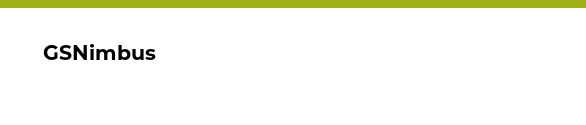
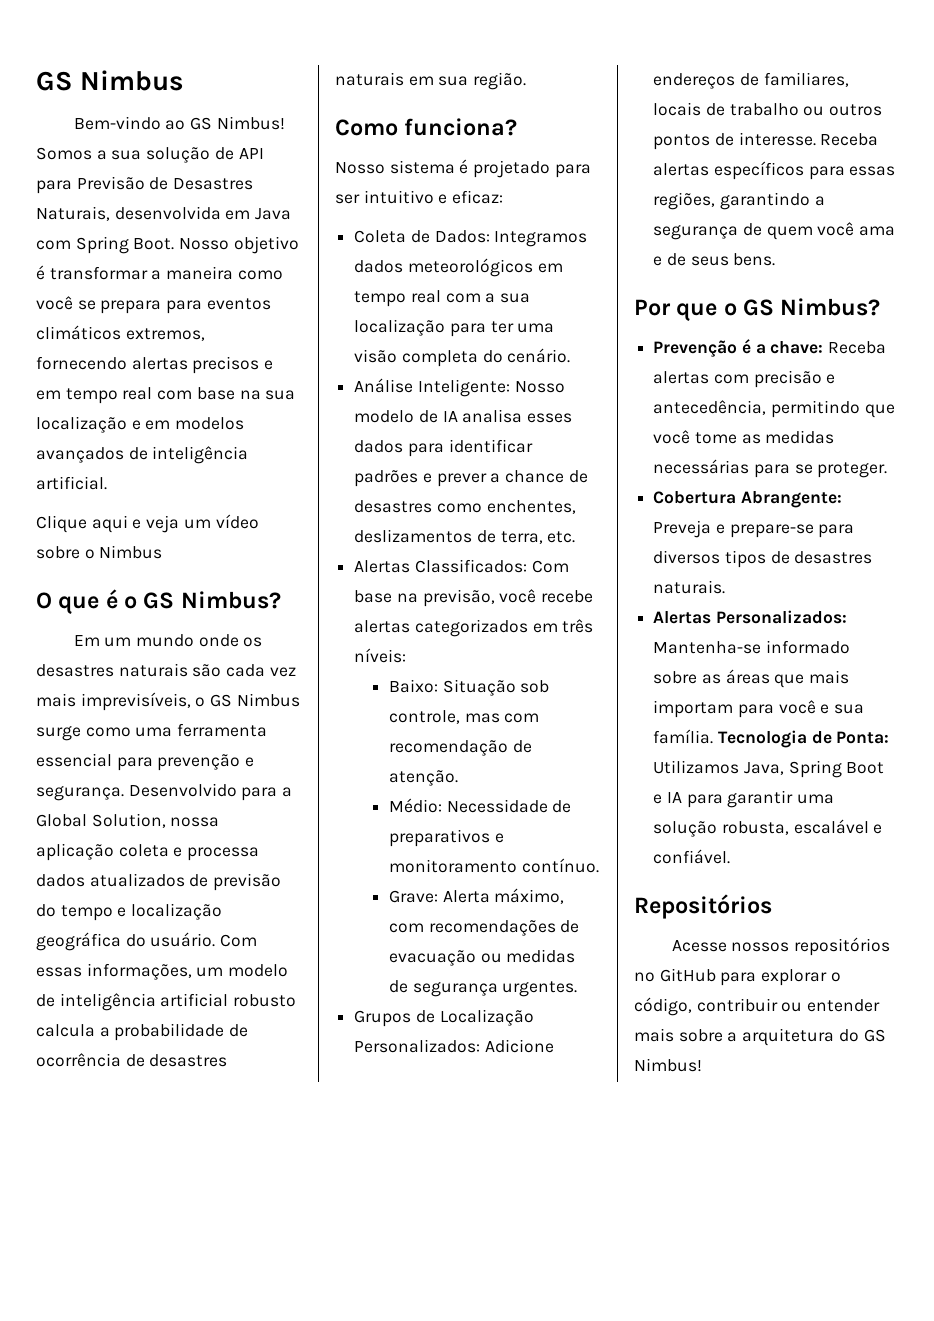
[43,44,156,60] GSNimbus -> [36,70,185,91] [73,116,285,130] [36,147,264,163] [36,176,254,194] [36,206,292,221] [36,236,299,254] [36,265,283,280] [36,296,271,314] [36,325,205,341] [36,356,274,374] [36,387,296,404] [36,416,245,433] [36,446,249,464] [36,476,107,490] [36,514,259,533] [36,545,163,559] [36,589,281,614] [73,634,263,647] [36,663,296,677] [36,692,300,711] [36,723,268,741] [36,753,255,771] [36,783,293,801] [36,813,220,828] [36,843,260,861] [36,873,282,891] [36,903,223,921] [36,932,258,951] [36,963,289,980] [36,993,297,1011] [36,1023,249,1041] [36,1053,228,1067] [335,72,527,90] [335,118,518,136] [335,159,591,178] [335,190,504,204] [354,230,588,247] [354,258,563,277] [354,290,531,307] [354,319,555,337] [354,348,571,367] [354,378,565,397] [354,409,573,423] [354,439,533,457] [354,470,588,487] [354,500,576,514] [354,529,576,544] [354,559,569,573] [354,589,594,607] [354,619,594,637] [354,648,407,663] [388,679,550,696] [388,710,540,724] [388,740,532,756] [388,770,458,786] [388,798,572,813] [388,829,504,847] [388,858,599,873] [388,888,565,904] [388,920,580,936] [388,949,576,966] [388,980,578,997] [354,1009,534,1027] [354,1039,554,1053] [653,72,849,89] [653,102,883,116] [653,132,879,150] [653,161,896,180] [653,192,825,210] [653,222,896,240] [653,253,776,266] [634,298,881,321] [653,339,887,358] [653,370,836,388] [653,400,895,418] [653,430,835,444] [653,459,888,478] [653,491,842,508] [653,520,855,538] [653,550,873,568] [653,580,726,594] [653,610,847,624] [653,640,850,654] [653,669,850,688] [653,700,865,718] [653,729,890,748] [653,760,885,778] [653,790,835,808] [653,819,883,837] [653,849,731,864] [634,894,772,919] [671,937,891,956] [634,968,841,986] [634,997,881,1016] [634,1028,886,1046] [634,1058,702,1072] GS Nimbus // Bem-vindo ao GS Nimbus! Somos a sua solução de API para Previsão de Desastres Naturais, desenvolvida em Java com Spring Boot. Nosso objetivo é transformar a maneira como você se prepara para eventos climáticos extremos, fornecendo alertas precisos e em tempo real com base na sua localização e em modelos avançados de inteligência artificial. // Clique aqui e veja um vídeo sobre o Nimbus // O que é o GS Nimbus? // Em um mundo onde os desastres naturais são cada vez mais imprevisíveis, o GS Nimbus surge como uma ferramenta essencial para prevenção e segurança. Desenvolvido para a Global Solution, nossa aplicação coleta e processa dados atualizados de previsão do tempo e localização geográfica do usuário. Com essas informações, um modelo de inteligência artificial robusto calcula a probabilidade de ocorrência de desastres naturais em sua região. // Como funciona? // Nosso sistema é projetado para ser intuitivo e eficaz: // Coleta de Dados: Integramos dados meteorológicos em tempo real com a sua localização para ter uma visão completa do cenário. // Análise Inteligente: Nosso modelo de IA analisa esses dados para identificar padrões e prever a chance de desastres como enchentes, deslizamentos de terra, etc. // Alertas Classificados: Com base na previsão, você recebe alertas categorizados em três níveis: // Baixo: Situação sob controle, mas com recomendação de atenção. // Médio: Necessidade de preparativos e monitoramento contínuo. // Grave: Alerta máximo, com recomendações de evacuação ou medidas de segurança urgentes. // Grupos de Localização Personalizados: Adicione endereços de familiares, locais de trabalho ou outros pontos de interesse. Receba alertas específicos para essas regiões, garantindo a segurança de quem você ama e de seus bens. // Por que o GS Nimbus? // Prevenção é a chave: Receba alertas com precisão e antecedência, permitindo que você tome as medidas necessárias para se proteger. // Cobertura Abrangente: Preveja e prepare-se para diversos tipos de desastres naturais. // Alertas Personalizados: Mantenha-se informado sobre as áreas que mais importam para você e sua família. Tecnologia de Ponta: Utilizamos Java, Spring Boot e IA para garantir uma solução robusta, escalável e confiável. // Repositórios // Acesse nossos repositórios no GitHub para explorar o código, contribuir ou entender mais sobre a arquitetura do GS Nimbus!

